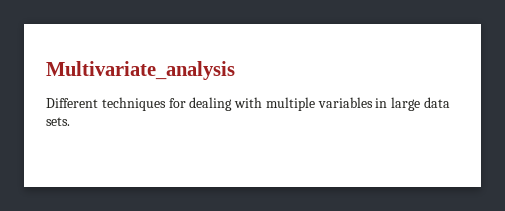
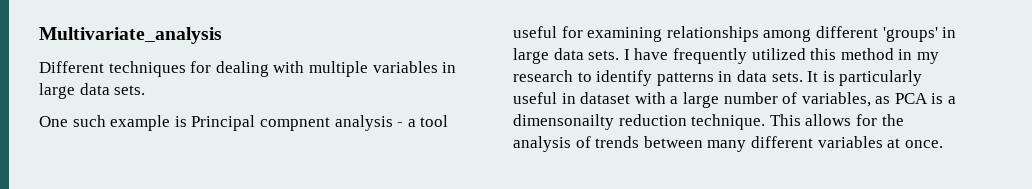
(70, 121) none -> [39,115,449,131] [513,26,957,42] [513,48,939,64] [513,70,923,86] [513,92,957,108] [513,114,904,130] [513,136,943,152] // One such example is Principal compnent analysis - a tool useful for examining relationships among different 'groups' in large data sets. I have frequently utilized this method in my research to identify patterns in data sets. It is particularly useful in dataset with a large number of variables, as PCA is a dimensonailty reduction technique. This allows for the analysis of trends between many different variables at once.

